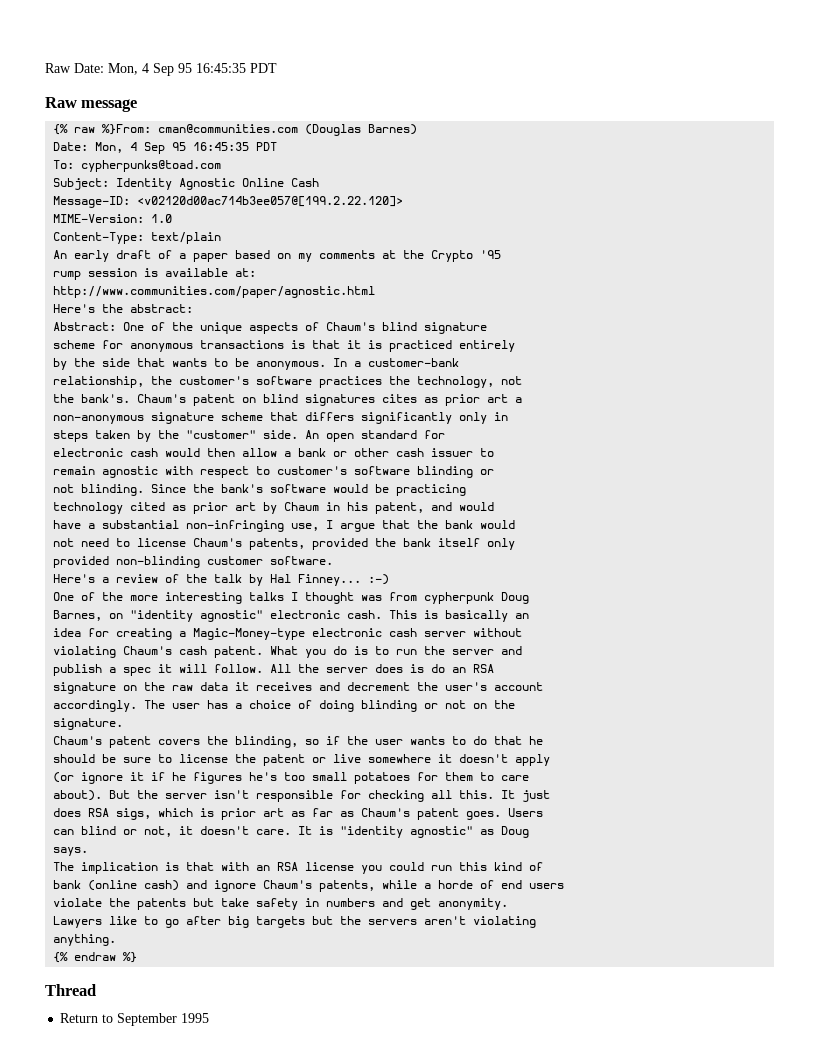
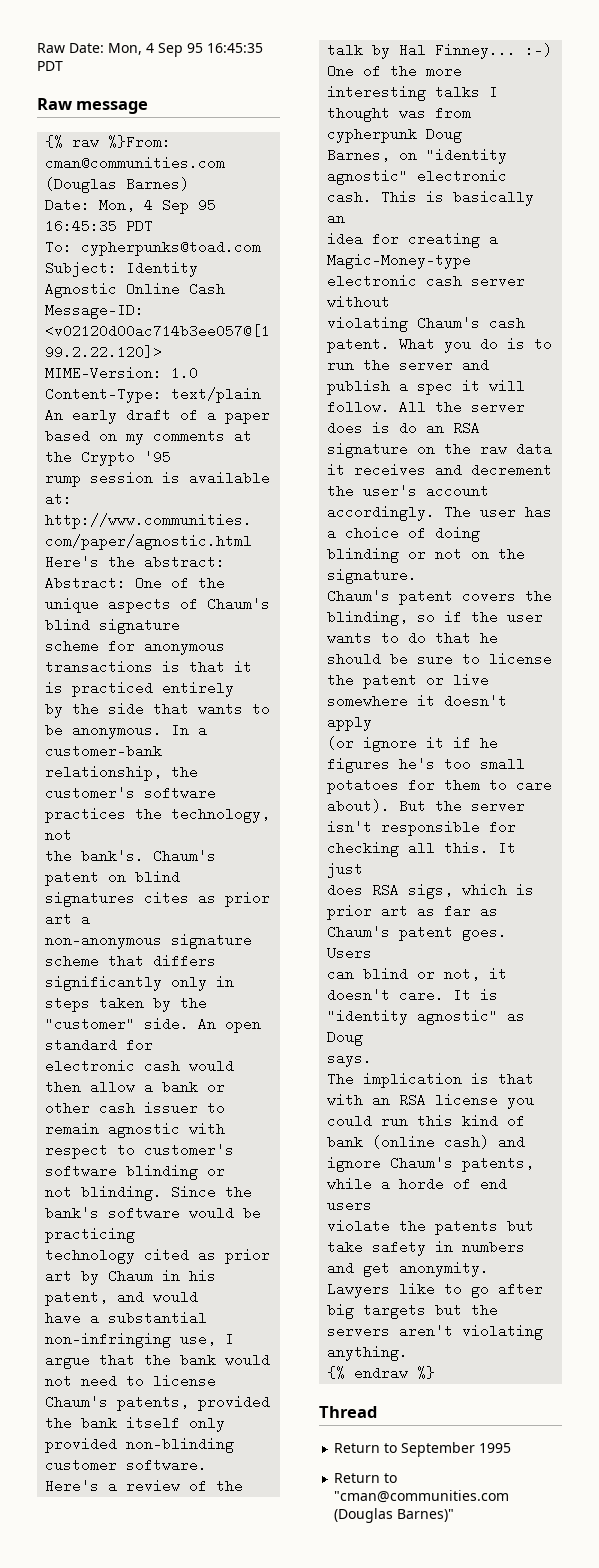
(210, 1018) none -> [334,1473,398,1483] [334,1490,510,1503] [334,1508,455,1523] // Return to "cman@communities.com (Douglas Barnes)"

